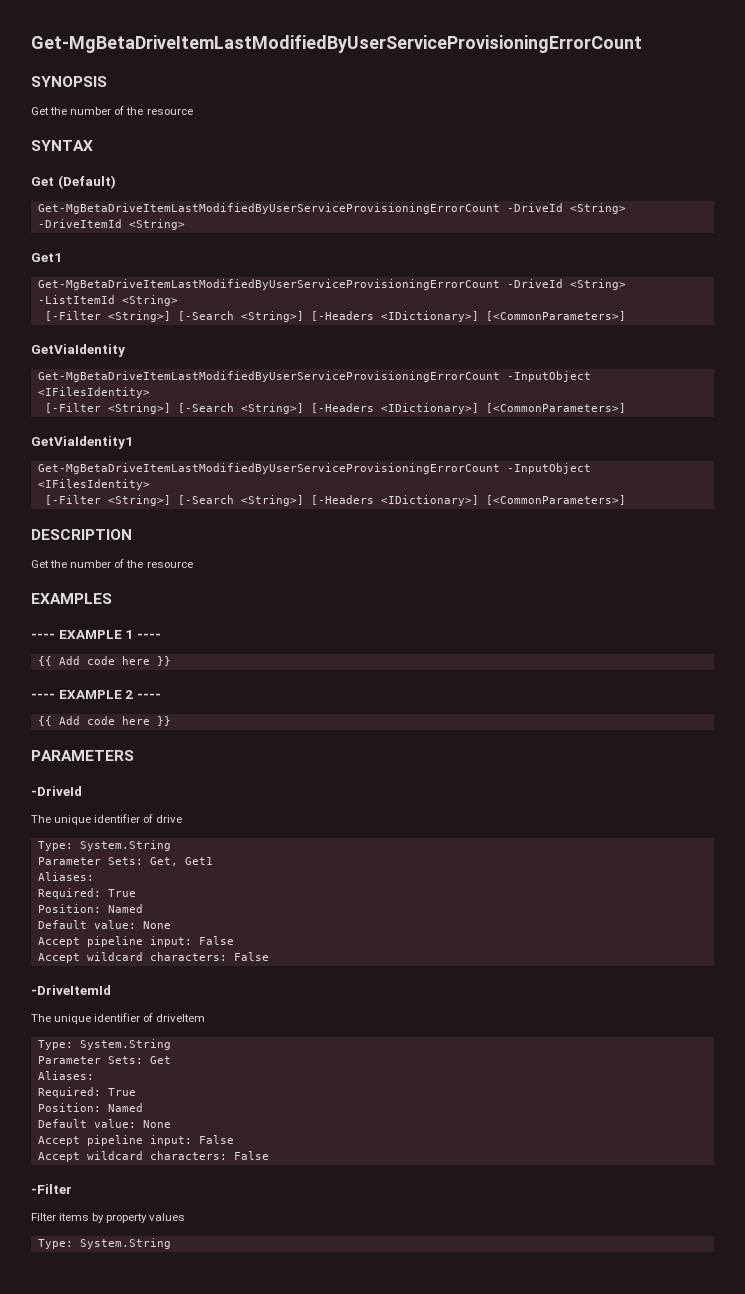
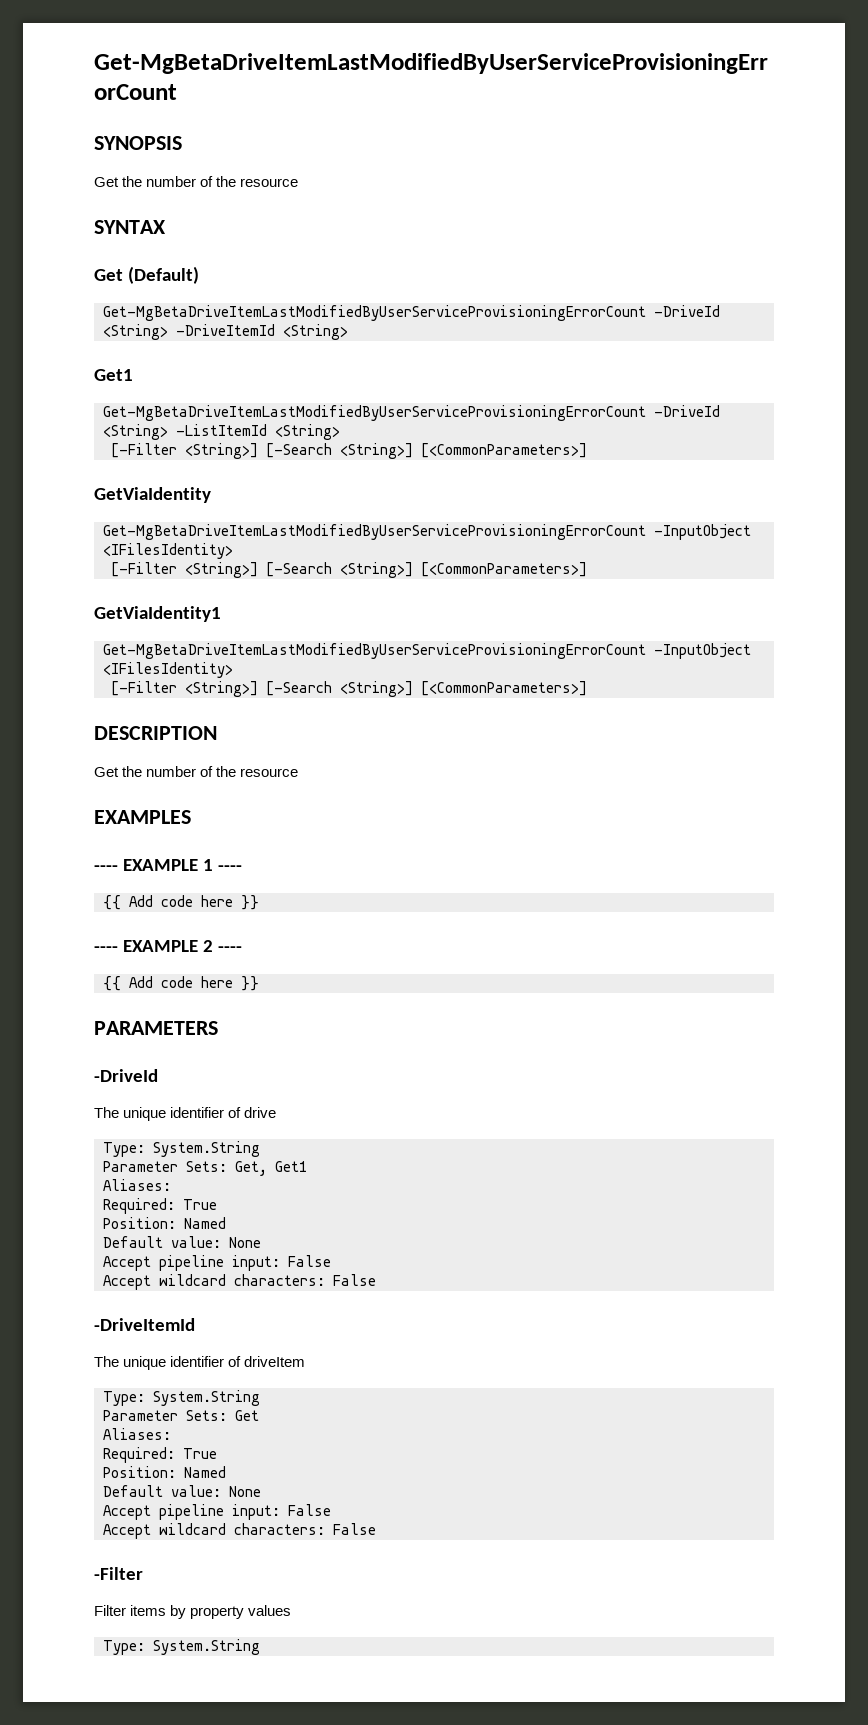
[310,311,479,322] [-Headers <IDictionary>] -> (413, 451) none
[310,403,479,414] [-Headers <IDictionary>] -> (413, 570) none
[310,495,479,506] [-Headers <IDictionary>] -> (413, 689) none

